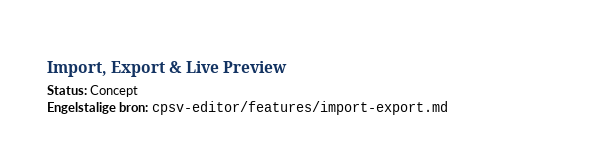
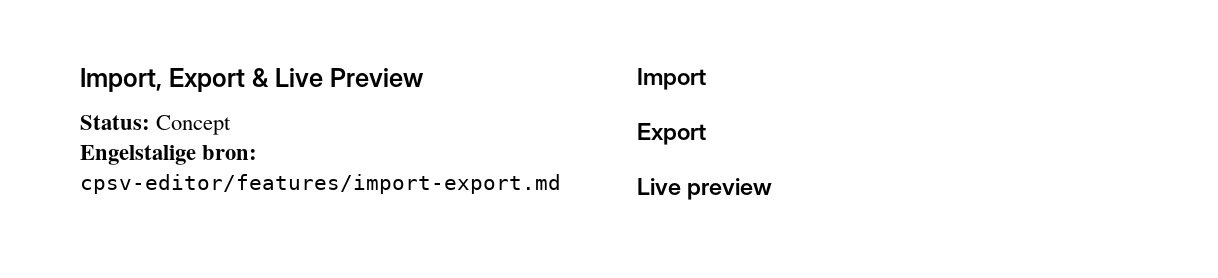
(448, 108) none -> [637,68,706,90] [637,123,706,145] [637,178,773,200] // Import // Export // Live preview

